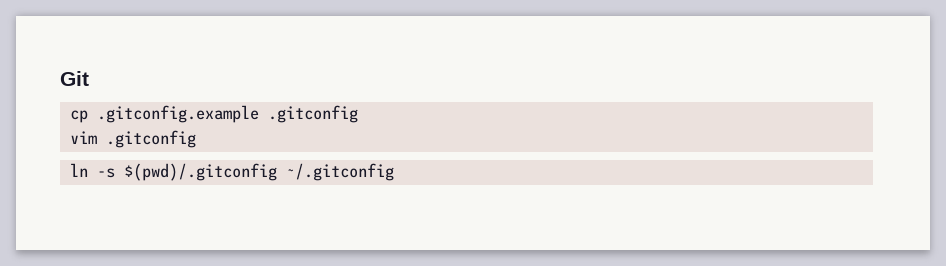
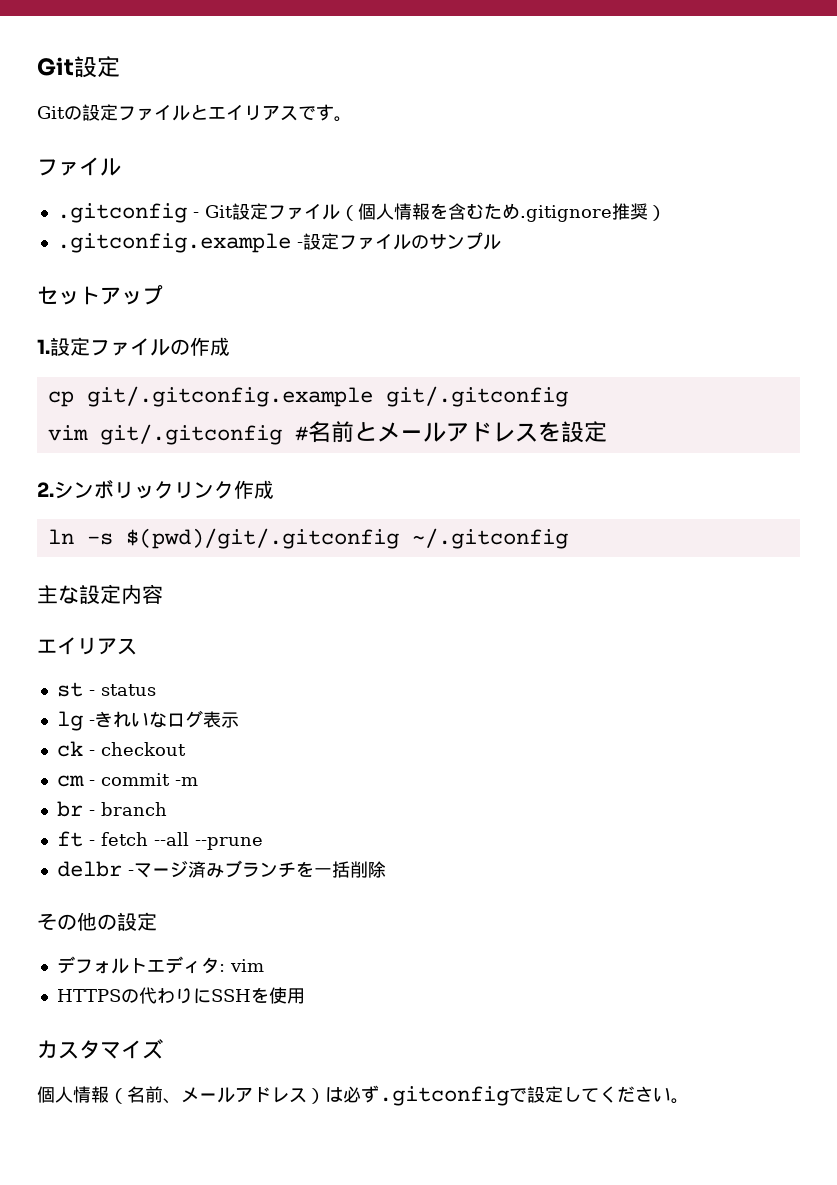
[60,71,89,86] Git -> [37,56,120,78] [37,104,352,122] [37,157,121,176] [56,203,666,223] [56,232,501,253] [37,285,163,305] [37,337,230,356] Git設定 // Gitの設定ファイルとエイリアスです。 // ファイル // .gitconfig - Git設定ファイル（個人情報を含むため.gitignore推奨） // .gitconfig.example -設定ファイルのサンプル // セットアップ // 1.設定ファイルの作成
[96,105,358,123] [69,130,196,148] .gitconfig.example .gitconfig // vim .gitconfig -> [86,386,568,407] [47,421,607,445] [37,479,274,499] git/.gitconfig.example git/.gitconfig // vim git/.gitconfig #名前とメールアドレスを設定 // 2.シンボリックリンク作成
[123,163,277,181] $(pwd)/.gitconfig -> [125,528,399,549] $(pwd)/git/.gitconfig
(394, 172) none -> [37,584,163,604] [37,637,137,655] [56,682,156,697] [56,710,239,731] [56,741,186,757] [56,773,198,787] [56,801,167,817] [56,831,263,850] [56,860,386,878] [37,912,157,931] [56,956,264,974] [56,987,305,1004] [37,1039,163,1059] [37,1085,689,1106] // 主な設定内容 // エイリアス // st - status // lg -きれいなログ表示 // ck - checkout // cm - commit -m // br - branch // ft - fetch --all --prune // delbr -マージ済みブランチを一括削除 // その他の設定 // デフォルトエディタ: vim // HTTPSの代わりにSSHを使用 // カスタマイズ // 個人情報（名前、メールアドレス）は必ず.gitconfigで設定してください。

